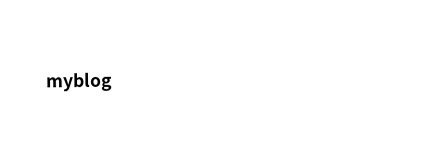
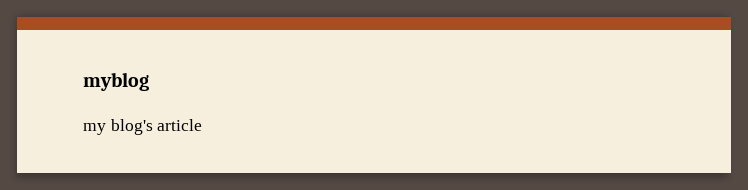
(113, 81) none -> [83,119,203,135] // my blog's article

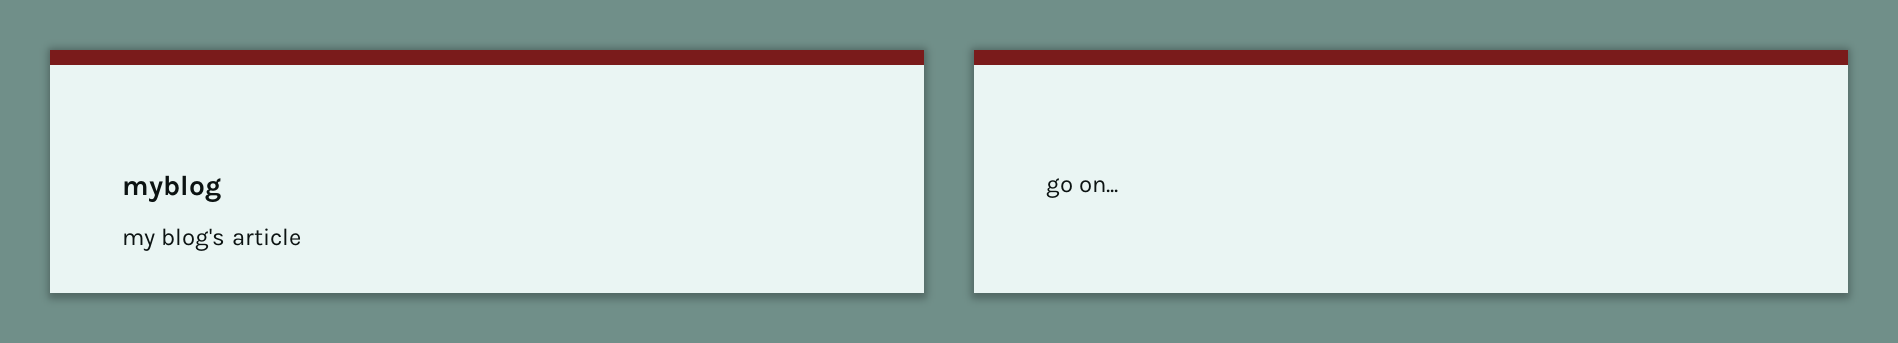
(203, 125) none -> [1046,178,1119,198] // go on...

